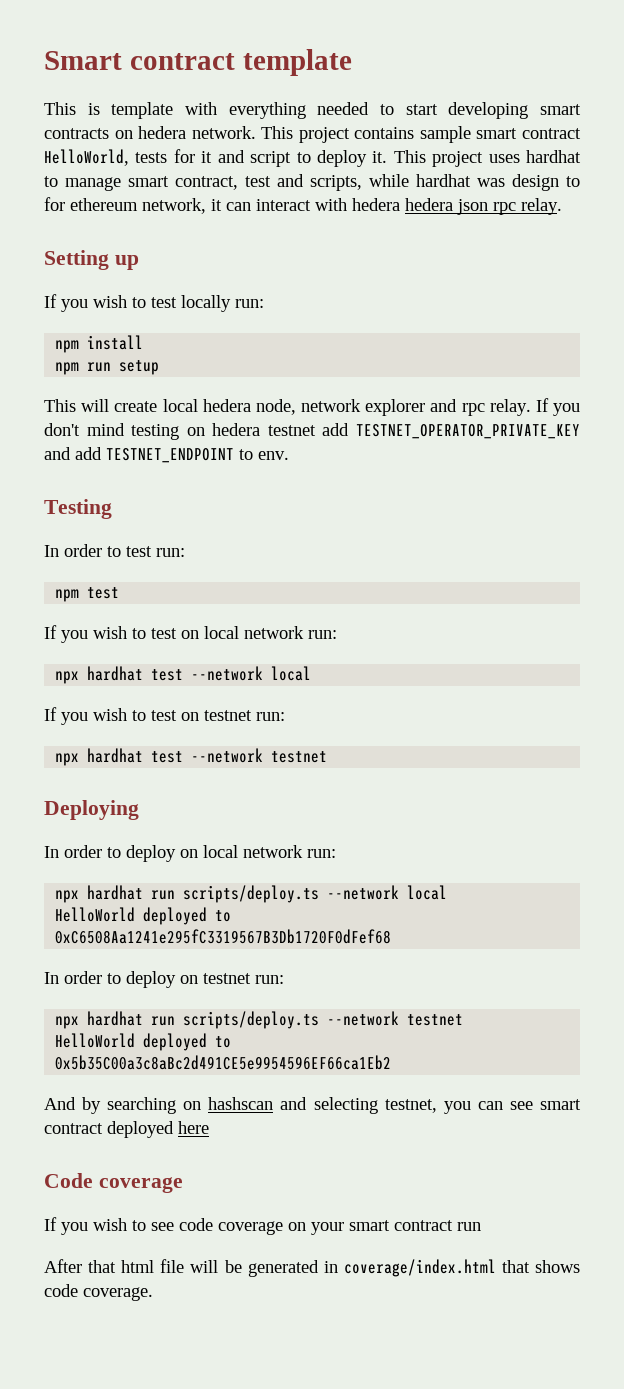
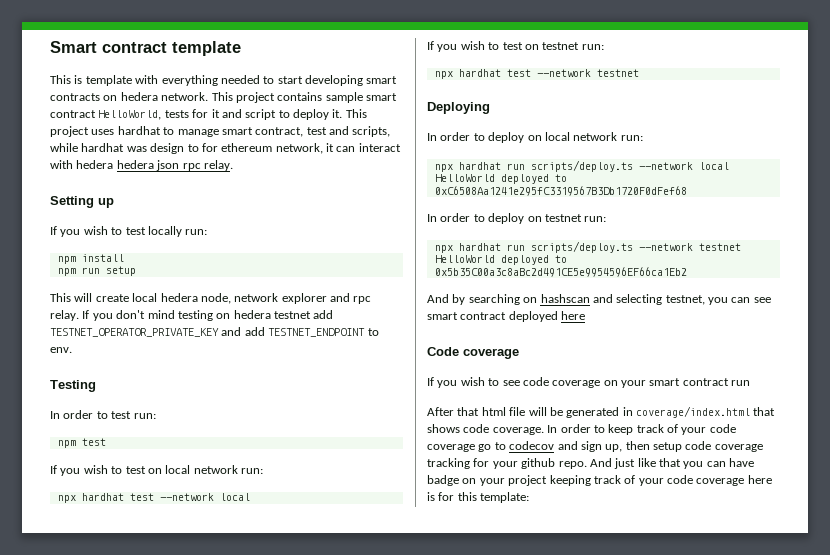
(153, 1294) none -> [547,424,736,435] [427,441,763,452] [427,458,755,469] [427,475,772,486] [427,492,530,503] In order to keep track of your code coverage go to codecov and sign up, then setup code coverage tracking for your github repo. And just like that you can have badge on your project keeping track of your code coverage here is for this template:

